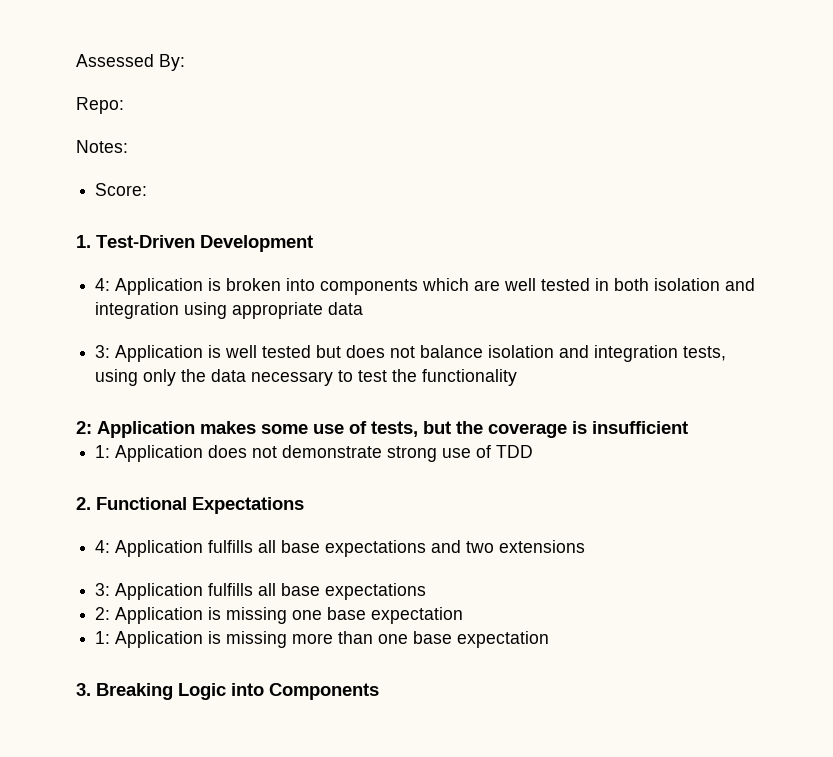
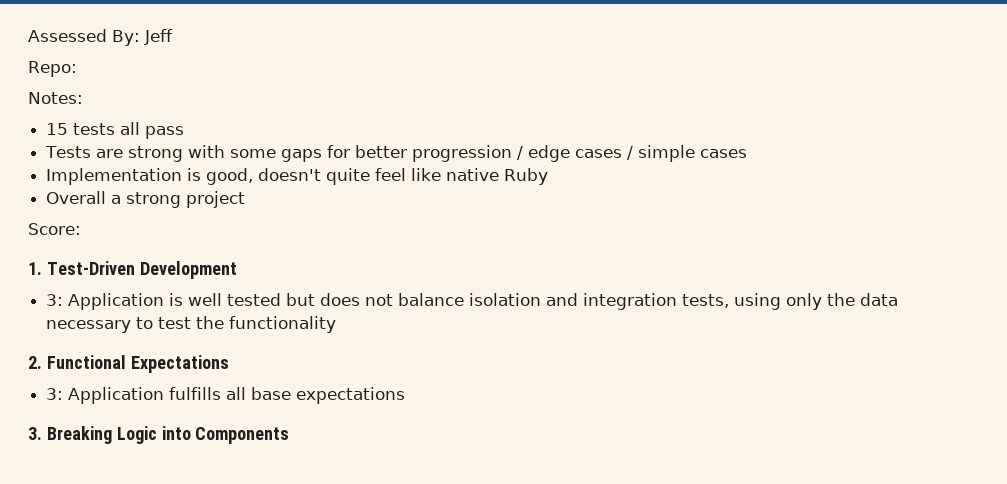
(185, 62) none -> [143,29,173,45] Jeff
[95,183,148,196] [76,235,313,252] [95,278,756,295] [95,302,364,319] Score: // 1. Test-Driven Development // 4: Application is broken into components which are well tested in both isolation and integration using appropriate data -> [46,122,185,139] [45,145,748,162] [46,168,549,185] [46,191,246,208] [28,223,81,235] [28,261,237,279] 15 tests all pass // Tests are strong with some gaps for better progression / edge cases / simple cases // Implementation is good, doesn't quite feel like native Ruby // Overall a strong project // Score: // 1. Test-Driven Development
[76,421,688,438] [95,445,534,462] [76,497,304,514] [95,540,586,557] 2: Application makes some use of tests, but the coverage is insufficient // 1: Application does not demonstrate strong use of TDD // 2. Functional Expectations // 4: Application fulfills all base expectations and two extensions -> [28,355,229,373] 2. Functional Expectations
[95,607,464,624] [95,631,550,648] // 2: Application is missing one base expectation // 1: Application is missing more than one base expectation -> (406, 395) none

